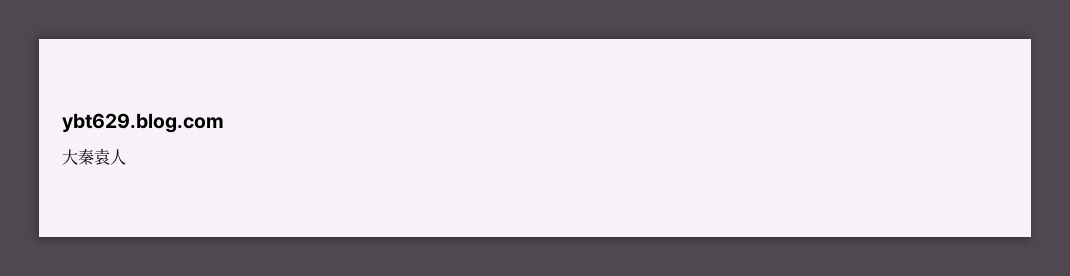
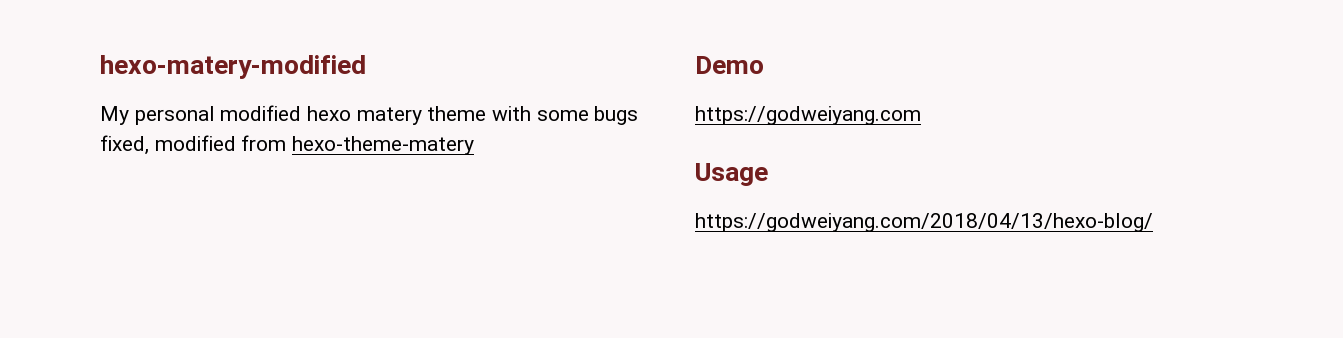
[62,113,224,133] [62,148,126,165] ybt629.blog.com // 大秦袁人 -> [100,55,366,79] [100,105,639,125] [100,135,475,155] [695,56,764,74] [695,106,921,125] [695,163,768,186] [695,213,1153,232] hexo-matery-modified // My personal modified hexo matery theme with some bugs fixed, modified from hexo-theme-matery // Demo // https://godweiyang.com // Usage // https://godweiyang.com/2018/04/13/hexo-blog/

